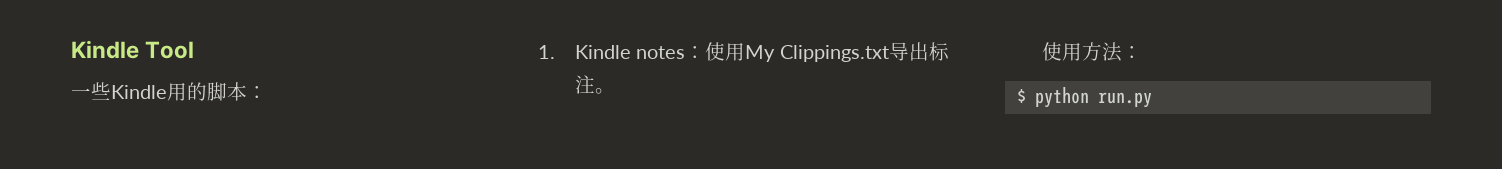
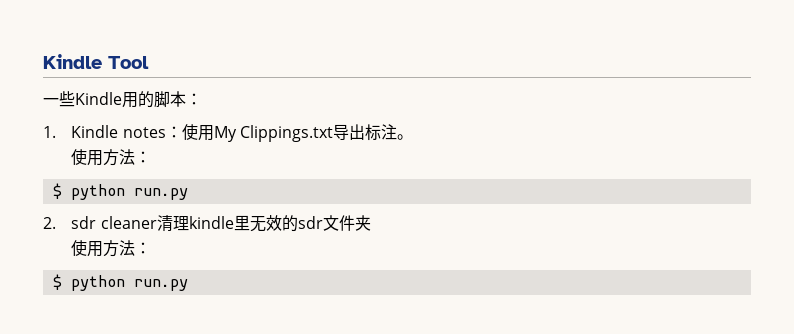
(1152, 100) none -> [43,215,371,232] [71,240,152,257] [52,274,188,291] // 2. sdr cleaner清理kindle里无效的sdr文件夹 // 使用方法： // $ python run.py

